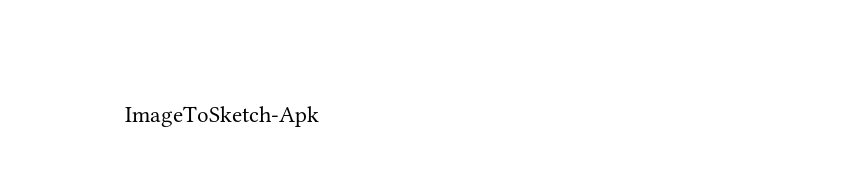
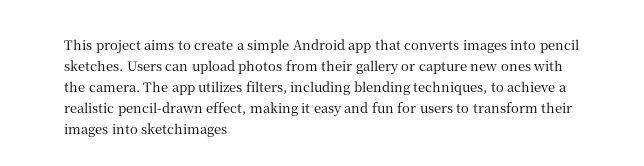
[125,106,319,127] ImageToSketch-Apk -> [64,39,579,54] [64,60,564,75] [64,81,567,95] [64,102,573,117] [64,123,228,137] This project aims to create a simple Android app that converts images into pencil sketches. Users can upload photos from their gallery or capture new ones with the camera. The app utilizes filters, including blending techniques, to achieve a realistic pencil-drawn effect, making it easy and fun for users to transform their images into sketchimages

